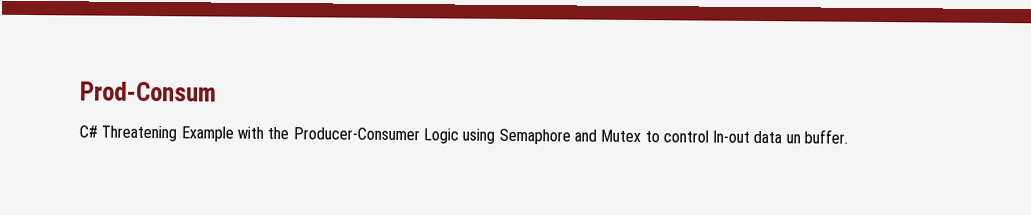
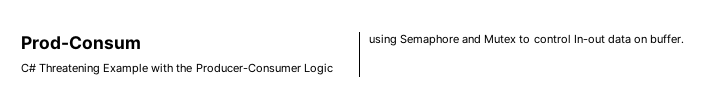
[785,134,801,144] un -> [633,36,647,44] on

